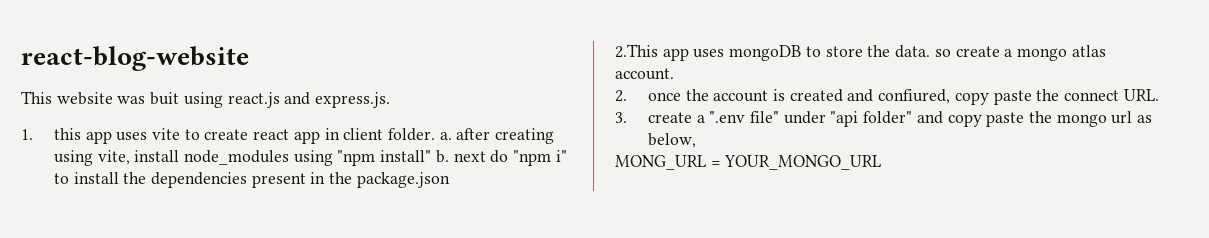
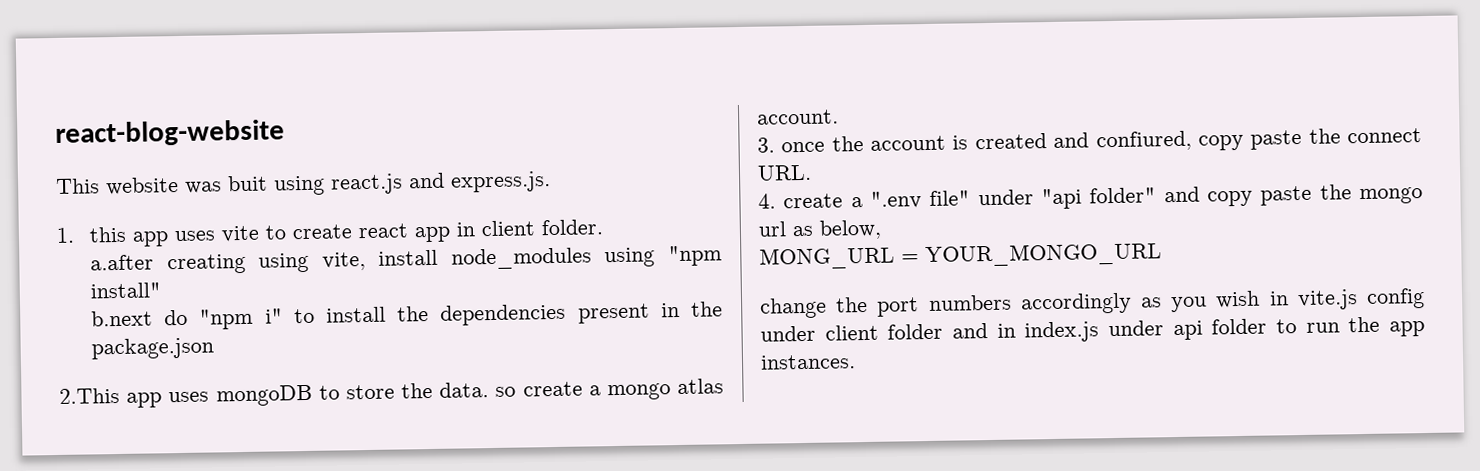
[439,128,491,140] a. after -> [90,254,155,271] // a.after
[435,150,486,163] b. next -> [91,310,154,327] // b.next
[615,90,627,102] 2. -> [757,137,775,153] 3.
[615,112,627,123] 3. -> [758,193,776,209] 4.
(882, 162) none -> [760,288,1425,319] [760,316,1425,343] [760,354,856,370] // change the port numbers accordingly as you wish in vite.js config under client folder and in index.js under api folder to run the app instances.

